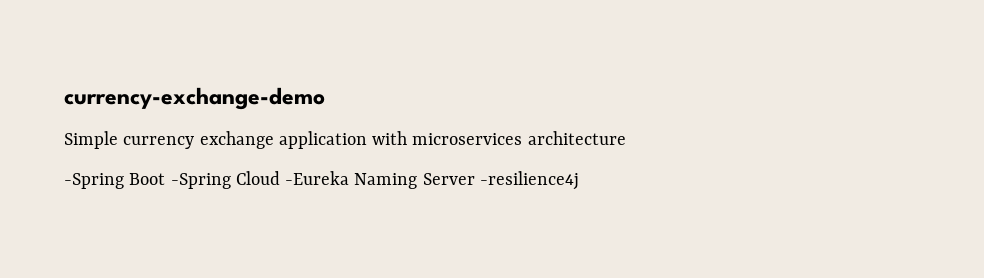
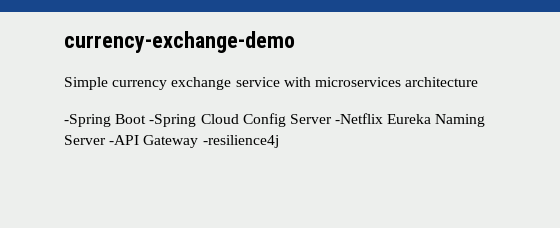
[278,131,367,149] application -> [235,77,280,87] service
[285,171,475,189] -Eureka Naming Server -> [242,113,486,127] [64,135,199,148] Config Server -Netflix Eureka Naming Server -API Gateway

